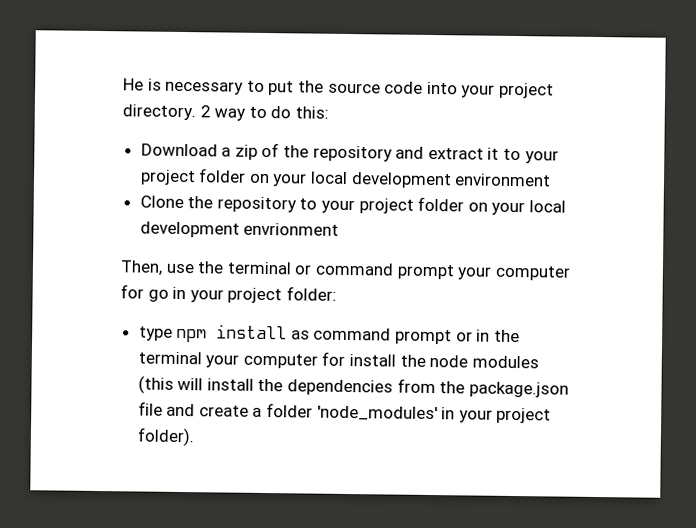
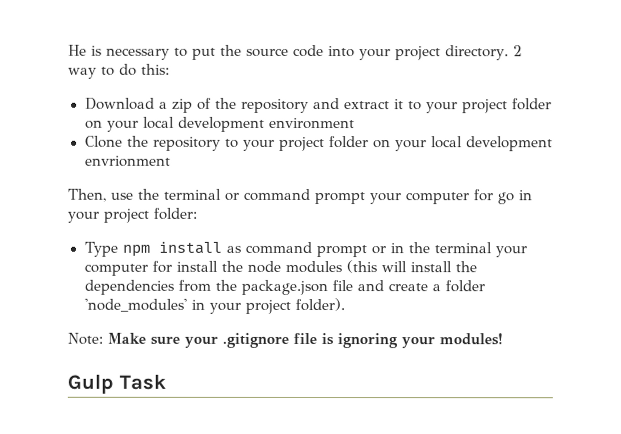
[138,326,173,341] type -> [83,241,119,257] Type
(195, 437) none -> [67,332,503,349] [67,373,166,394] // Note: Make sure your .gitignore file is ignoring your modules! // Gulp Task

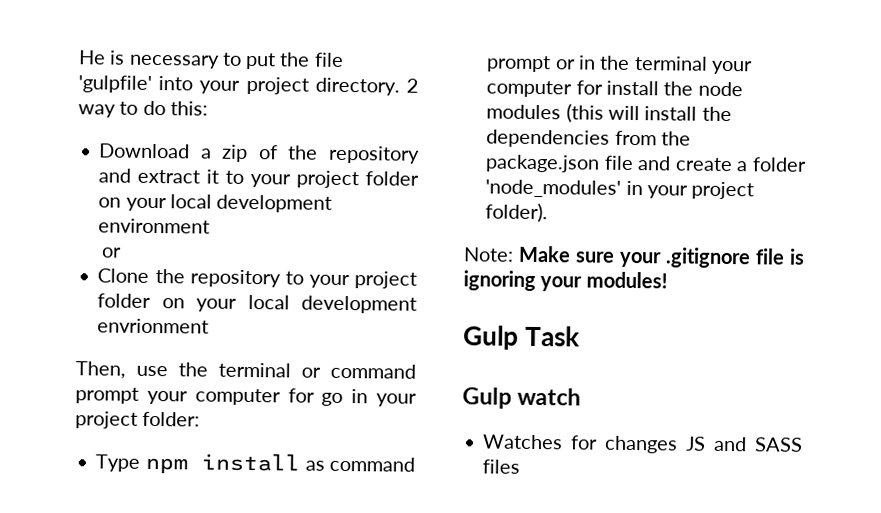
[246,44,324,58] source code -> [313,52,344,67] [78,75,152,93] file 'gulpfile'
(355, 123) none -> [101,247,123,258] // or
(166, 381) none -> [462,387,582,409] [482,434,803,454] [482,459,521,474] // Gulp watch // Watches for changes JS and SASS files

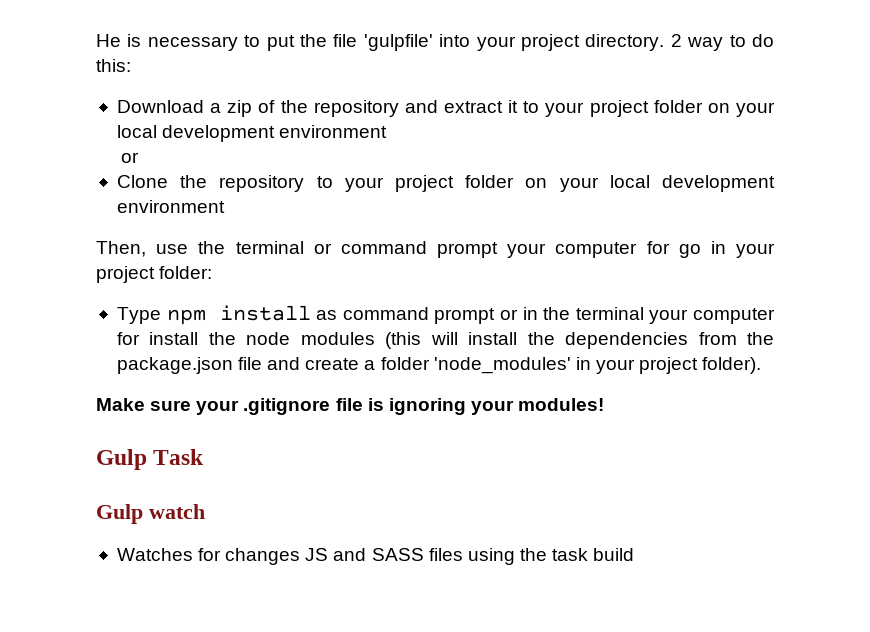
[97,318,210,334] envrionment -> [116,200,225,213] environment
[463,247,514,262] Note: -> (762, 365) none
(521, 466) none -> [467,548,635,565] using the task build

